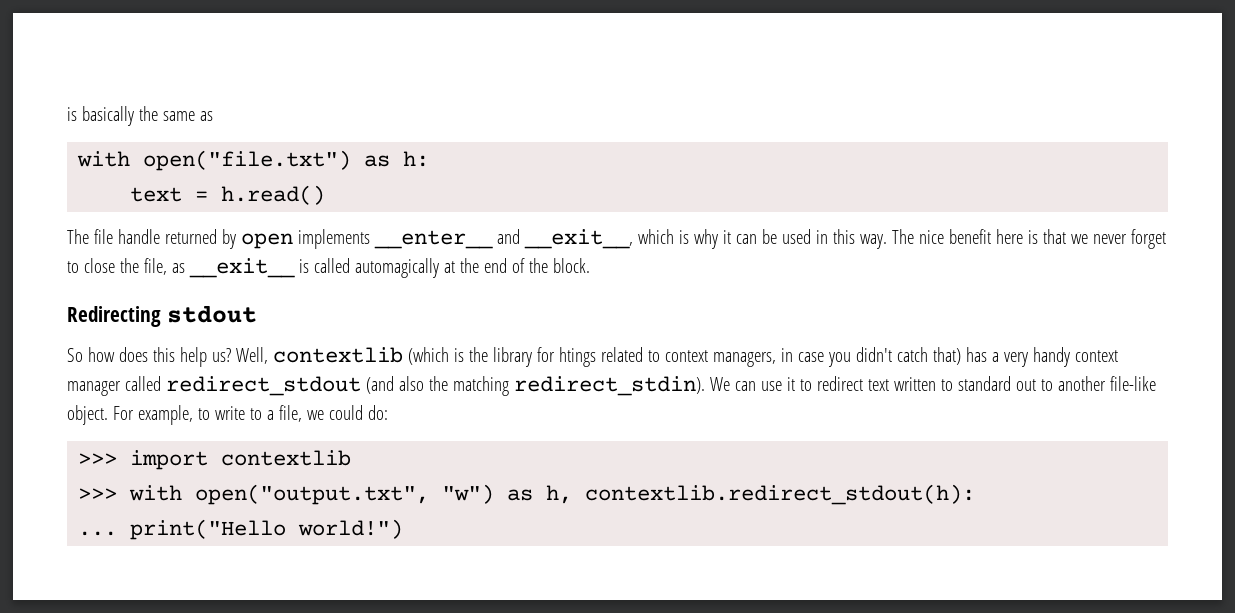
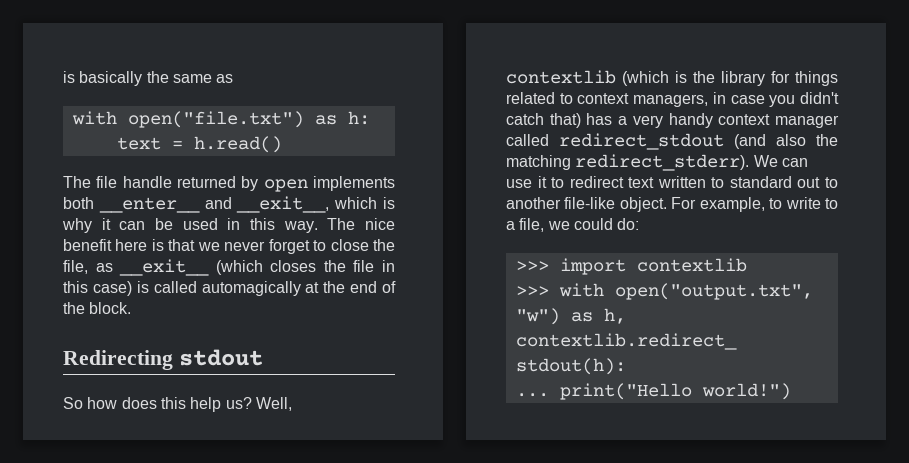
(370, 239) none -> [63,197,94,209] both
(295, 268) none -> [215,260,395,275] [63,281,132,296] (which closes the file in this case)
[558,347,596,367] htings -> [795,71,838,86] things
[513,376,705,396] redirect_stdin). -> [575,154,750,171] redirect_stderr).

